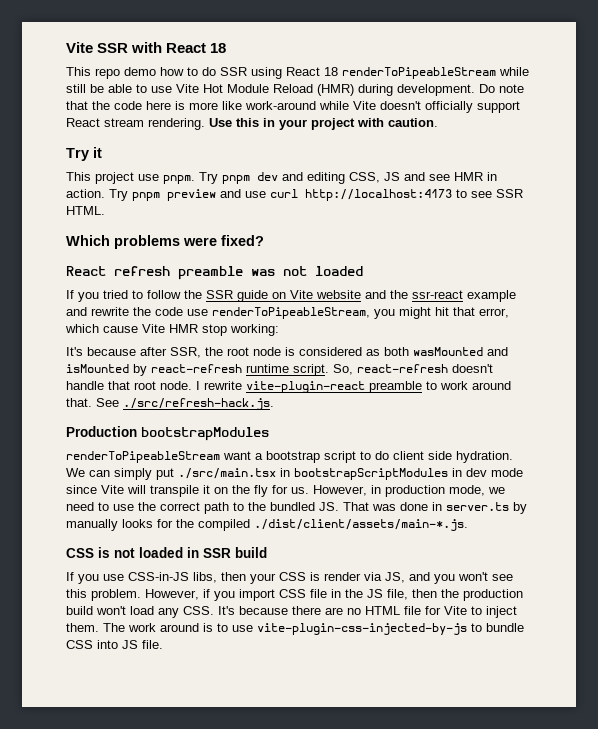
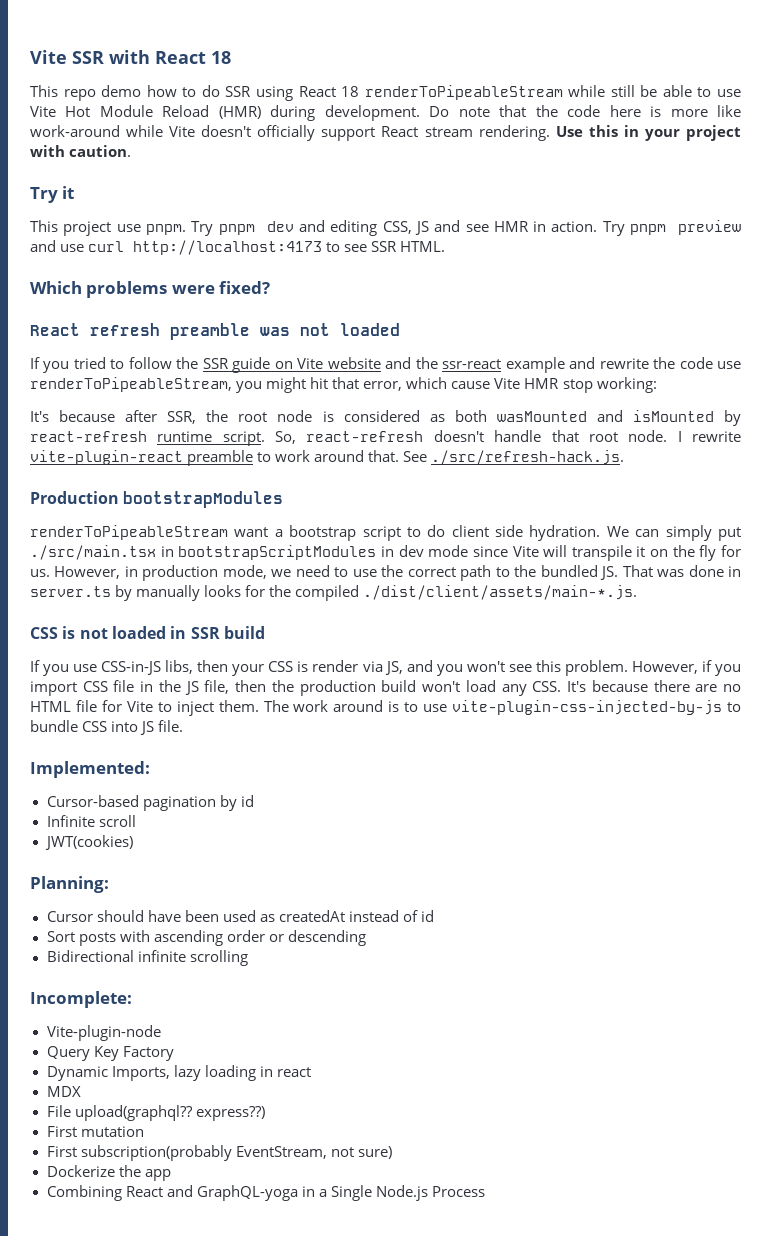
(163, 644) none -> [30,761,150,778] [46,795,254,811] [46,815,136,827] [44,835,133,850] [30,876,109,893] [46,910,434,922] [46,930,366,946] [46,950,248,966] [30,991,132,1008] [46,1025,161,1041] [46,1046,174,1061] [46,1065,311,1081] [46,1086,81,1097] [46,1105,265,1121] [46,1126,144,1137] [46,1145,392,1161] [46,1165,171,1181] [46,1185,485,1201] // Implemented: // Cursor-based pagination by id // Infinite scroll // JWT(cookies) // Planning: // Cursor should have been used as createdAt instead of id // Sort posts with ascending order or descending // Bidirectional infinite scrolling // Incomplete: // Vite-plugin-node // Query Key Factory // Dynamic Imports, lazy loading in react // MDX // File upload(graphql?? express??) // First mutation // First subscription(probably EventStream, not sure) // Dockerize the app // Combining React and GraphQL-yoga in a Single Node.js Process

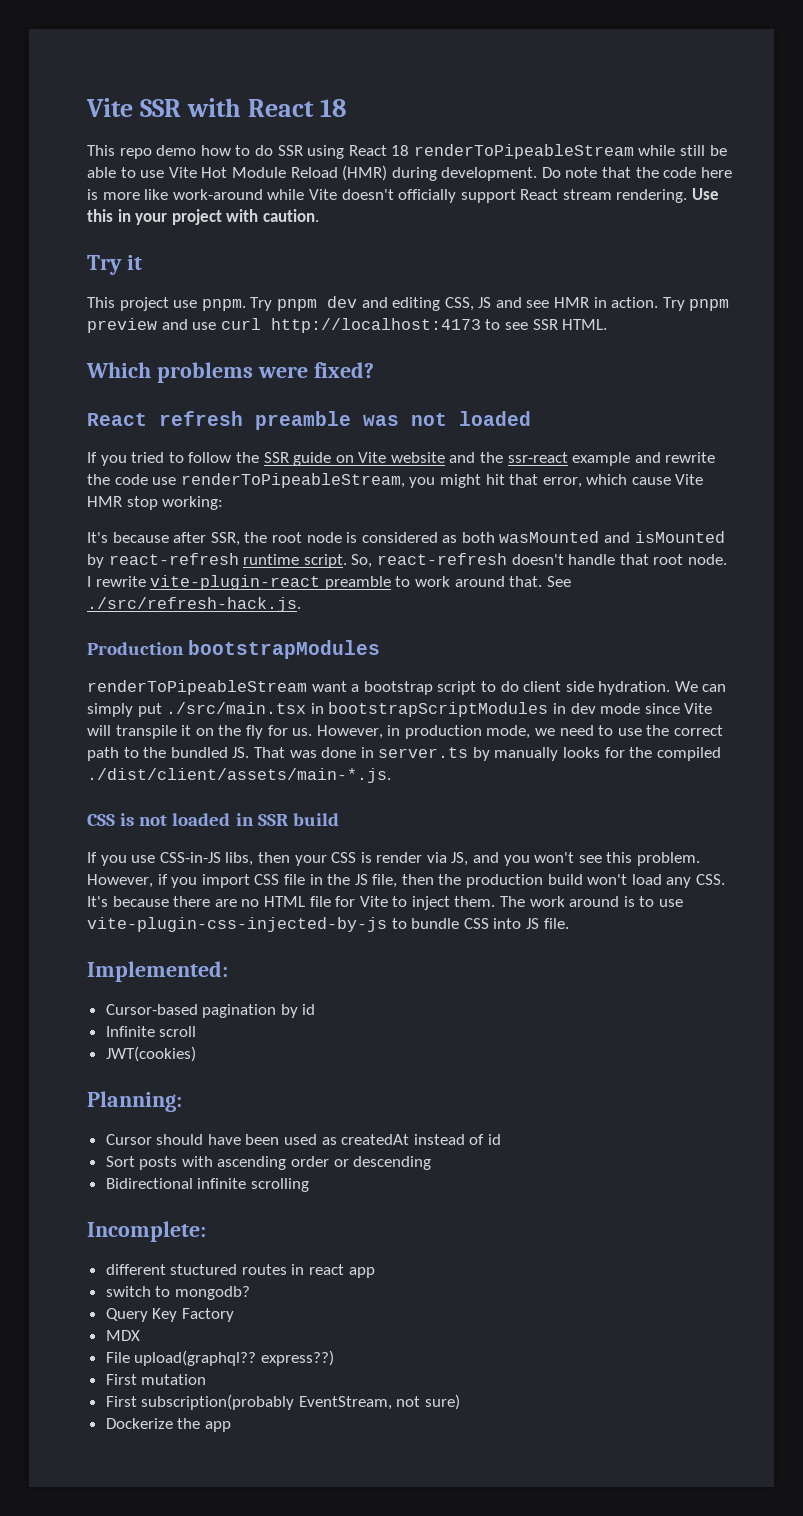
[46,1025,161,1041] [46,1046,174,1061] [46,1065,311,1081] Vite-plugin-node // Query Key Factory // Dynamic Imports, lazy loading in react -> [105,1264,375,1278] [105,1286,250,1300] [105,1308,234,1322] different stuctured routes in react app // switch to mongodb? // Query Key Factory
[46,1185,485,1201] // Combining React and GraphQL-yoga in a Single Node.js Process -> (231, 1426) none

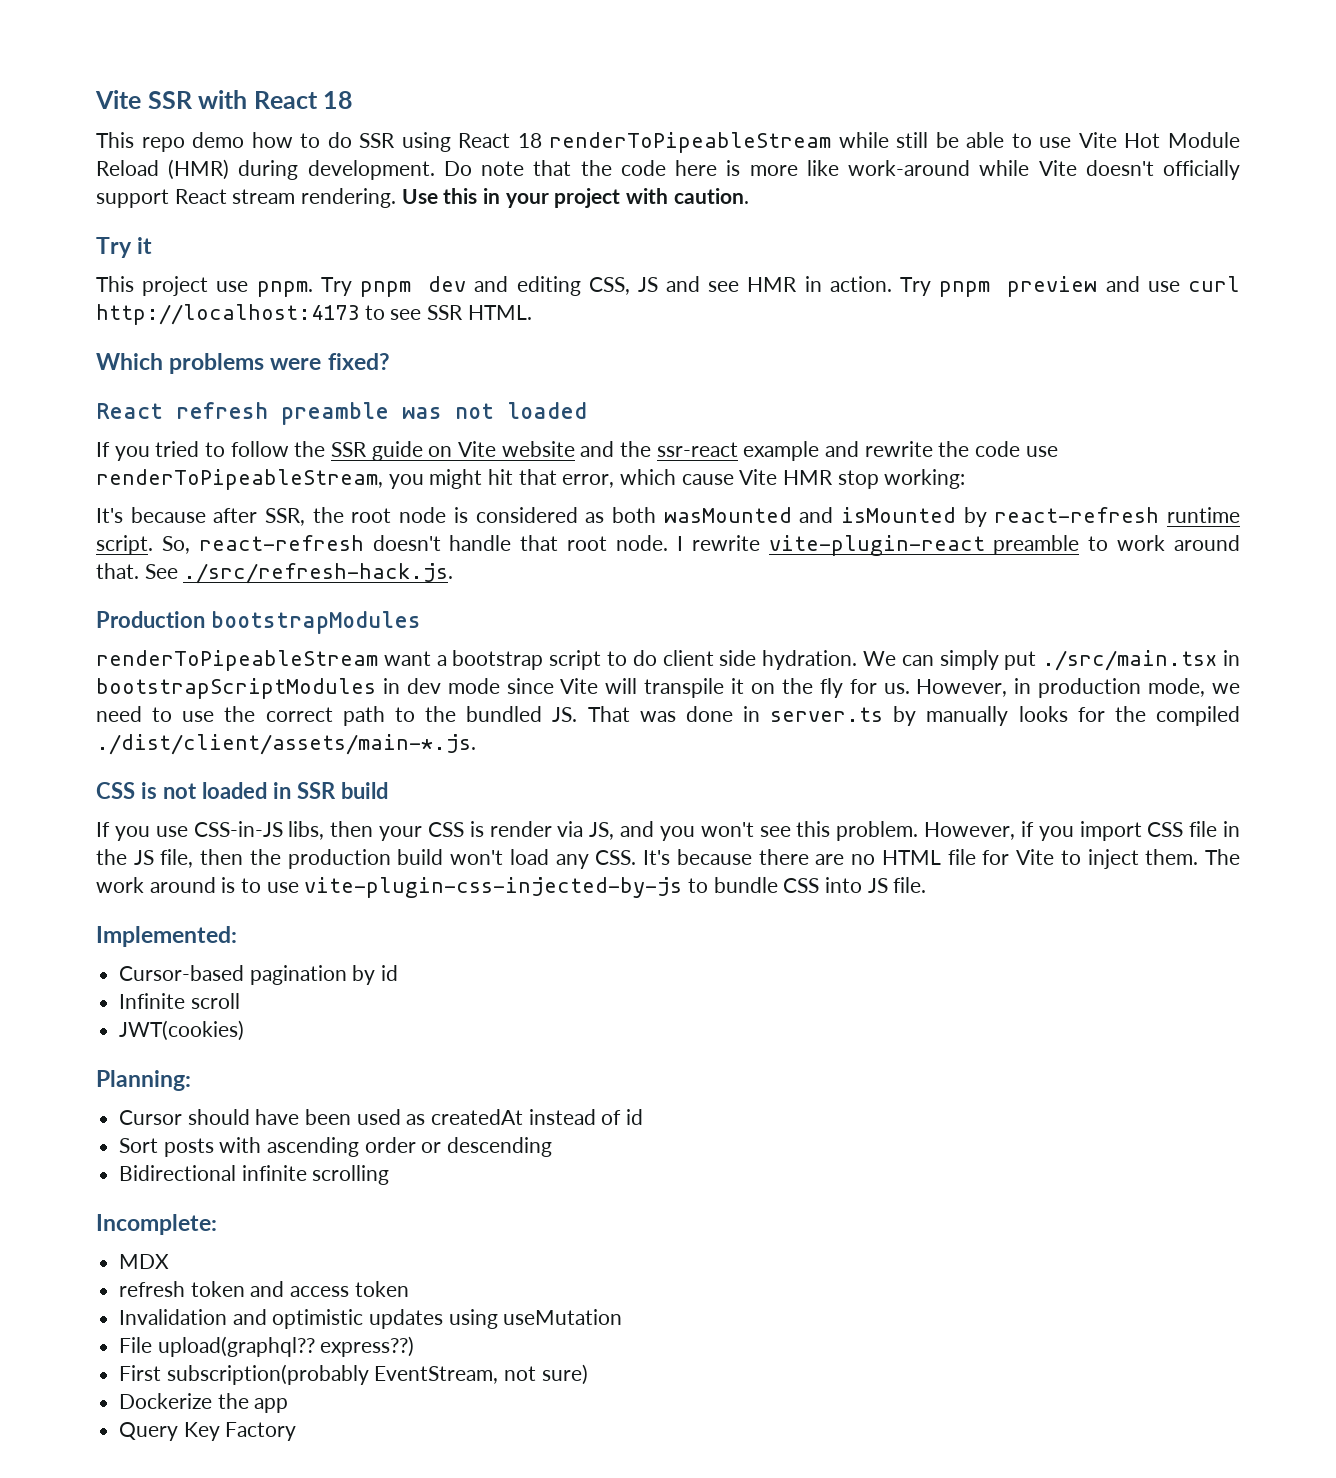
[105,1264,375,1278] [105,1286,250,1300] [105,1308,234,1322] [105,1330,140,1341] different stuctured routes in react app // switch to mongodb? // Query Key Factory // MDX -> [119,1254,170,1269] [119,1281,409,1297] [119,1309,623,1329] MDX // refresh token and access token // Invalidation and optimistic updates using useMutation
[105,1374,207,1385] // First mutation -> (415, 1346) none
(231, 1426) none -> [119,1422,297,1441] // Query Key Factory

